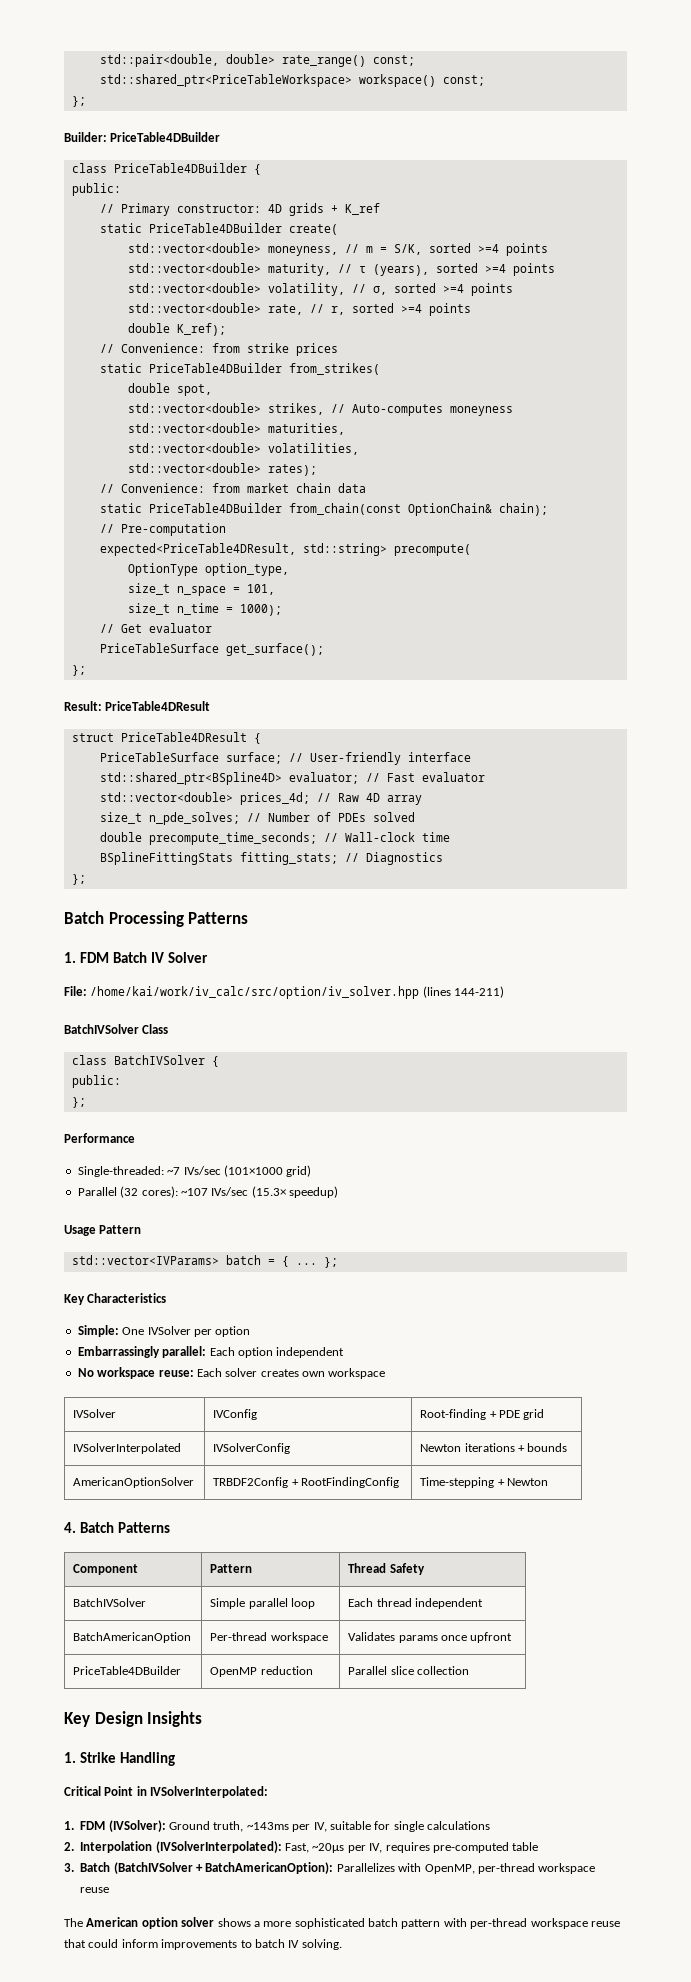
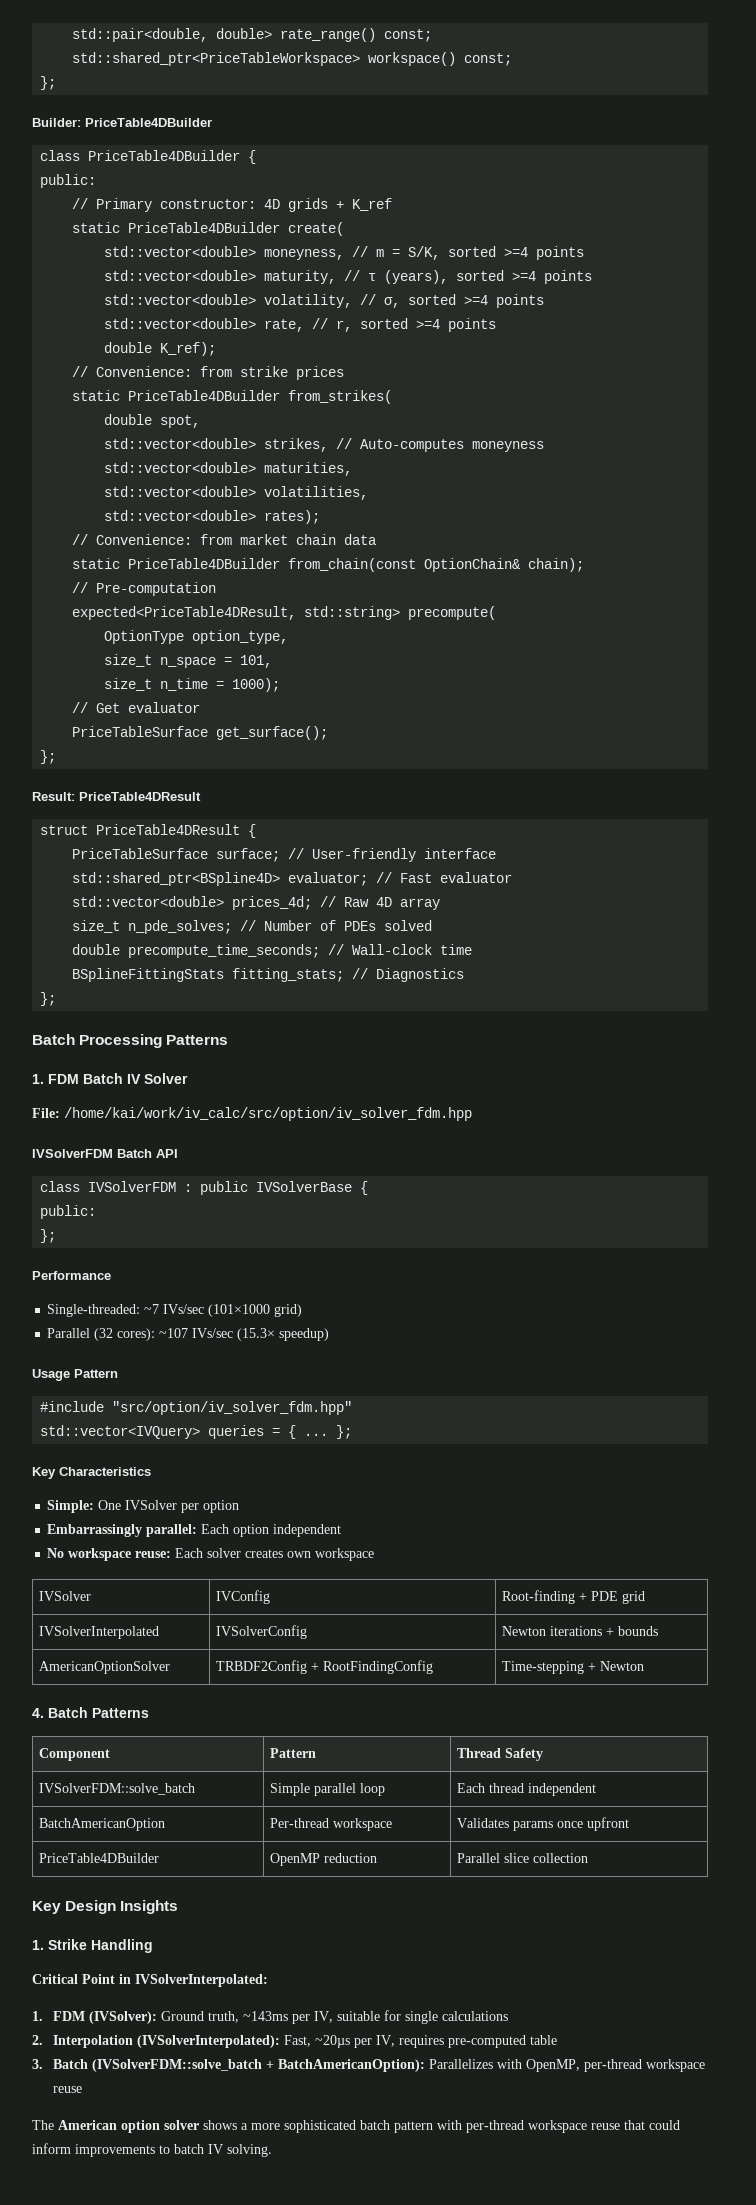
[90,986,505,999] [64,1024,169,1034] [71,1055,205,1065] /home/kai/work/iv_calc/src/option/iv_solver.hpp (lines 144-211) // BatchIVSolver Class // class BatchIVSolver -> [64,1107,472,1121] [32,1149,178,1158] [40,1181,353,1195] /home/kai/work/iv_calc/src/option/iv_solver_fdm.hpp // IVSolverFDM Batch API // class IVSolverFDM : public IVSolverBase
[71,1255,261,1265] std::vector<IVParams> batch -> [40,1401,353,1415] [40,1425,265,1439] #include "src/option/iv_solver_fdm.hpp" // std::vector<IVQuery> queries
[73,1598,147,1607] BatchIVSolver -> [38,1783,195,1795] IVSolverFDM::solve_batch
[113,1862,193,1874] (BatchIVSolver -> [92,2059,263,2072] (IVSolverFDM::solve_batch

